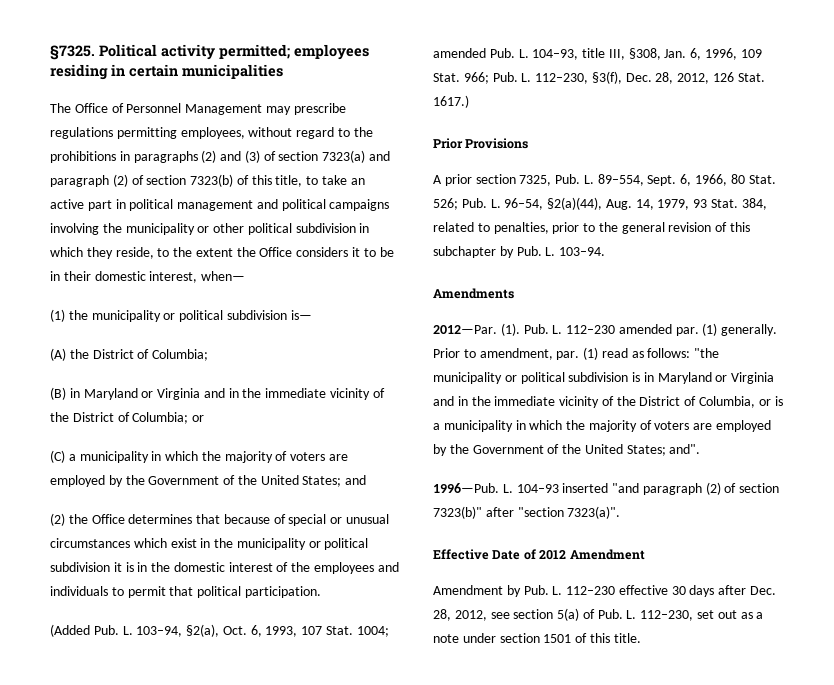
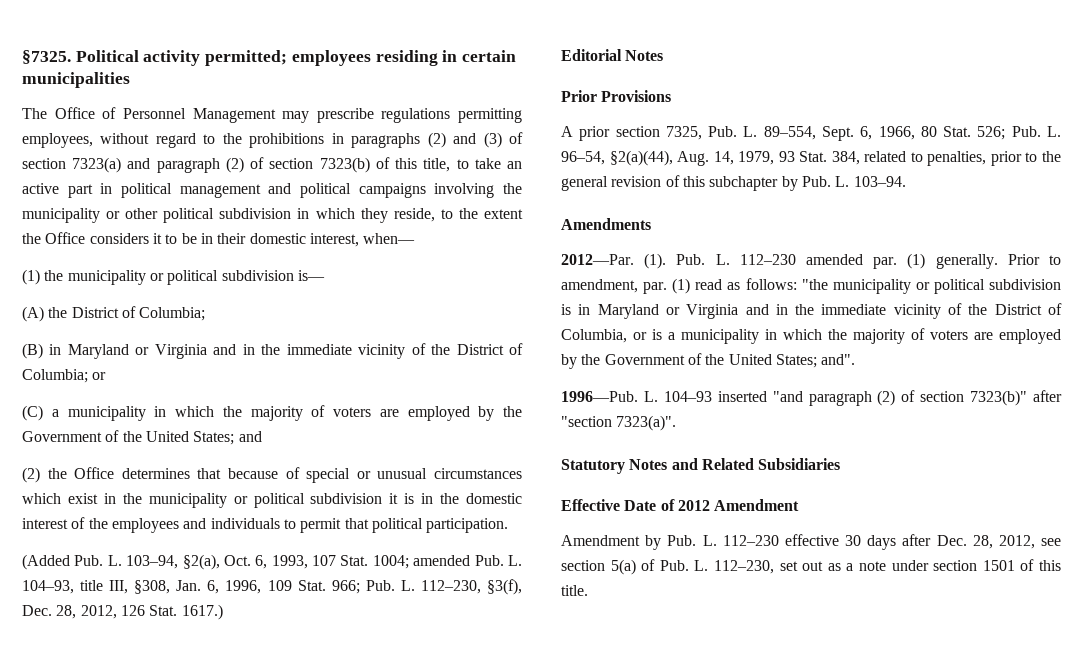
(469, 101) none -> [561,49,664,61] // Editorial Notes
(621, 512) none -> [561,458,841,474] // Statutory Notes and Related Subsidiaries

